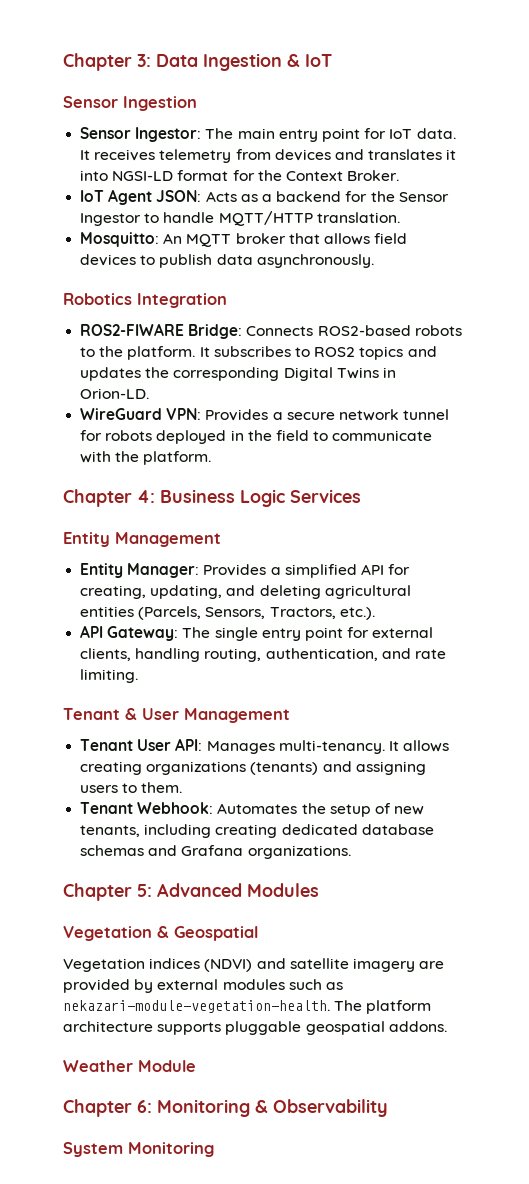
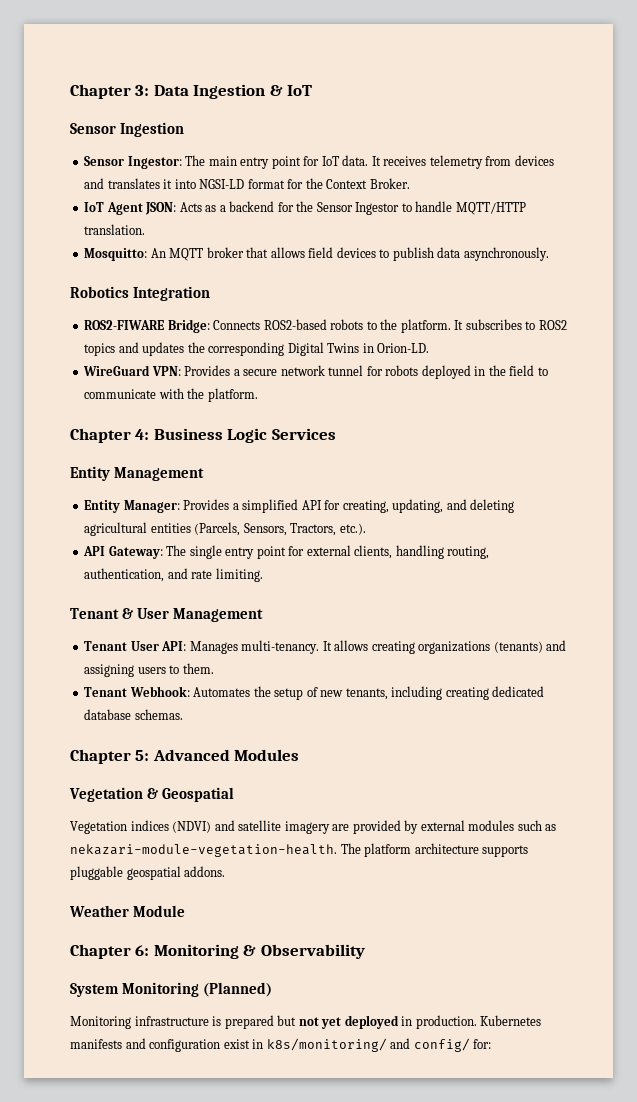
[80,845,351,859] schemas and Grafana organizations. -> [134,709,183,720] schemas.
(214, 1149) none -> [202,982,272,997] [70,1015,542,1029] [70,1038,492,1052] (Planned) // Monitoring infrastructure is prepared but not yet deployed in production. Kubernetes manifests and configuration exist in k8s/monitoring/ and config/ for:

